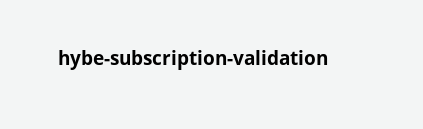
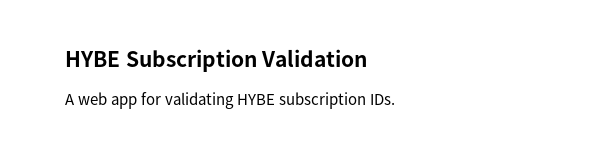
[58,50,328,70] hybe-subscription-validation -> [65,49,368,72] [65,92,396,109] HYBE Subscription Validation // A web app for validating HYBE subscription IDs.

